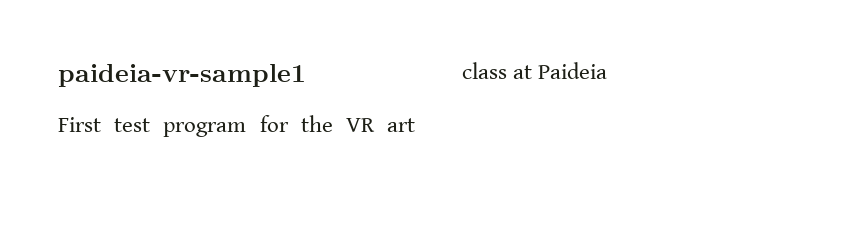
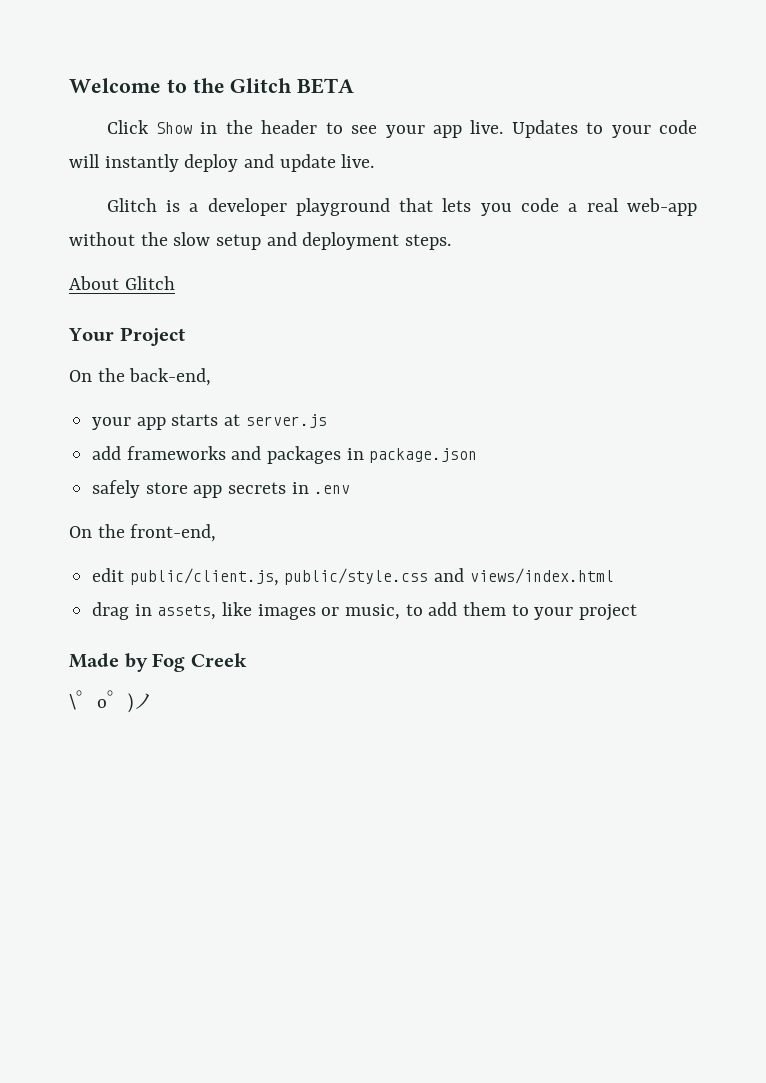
[58,64,306,87] [58,115,415,137] [462,62,608,79] paideia-vr-sample1 // First test program for the VR art class at Paideia -> [69,78,355,94] [106,120,697,138] [69,154,375,172] [106,198,697,216] [69,232,452,250] [69,276,175,290] [68,327,185,346] [69,368,212,386] [92,414,327,430] [92,446,478,464] [92,480,351,498] [69,524,217,542] [92,568,614,586] [92,602,638,621] [69,653,247,672] [69,690,154,713] Welcome to the Glitch BETA // Click Show in the header to see your app live. Updates to your code will instantly deploy and update live. // Glitch is a developer playground that lets you code a real web-app without the slow setup and deployment steps. // About Glitch // Your Project // On the back-end, // your app starts at server.js // add frameworks and packages in package.json // safely store app secrets in .env // On the front-end, // edit public/client.js, public/style.css and views/index.html // drag in assets, like images or music, to add them to your project // Made by Fog Creek // \゜o゜)ノ

